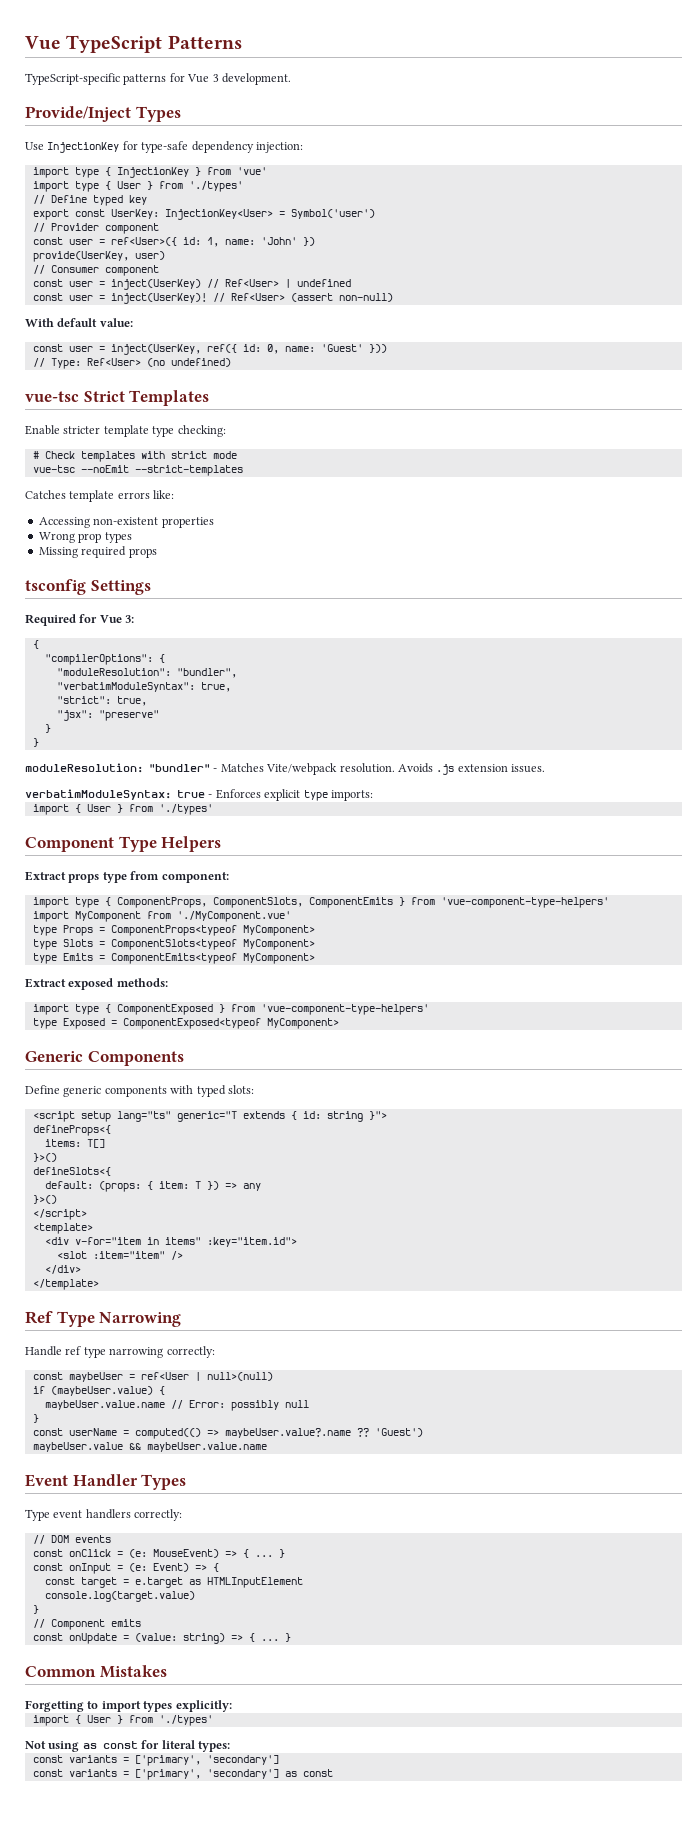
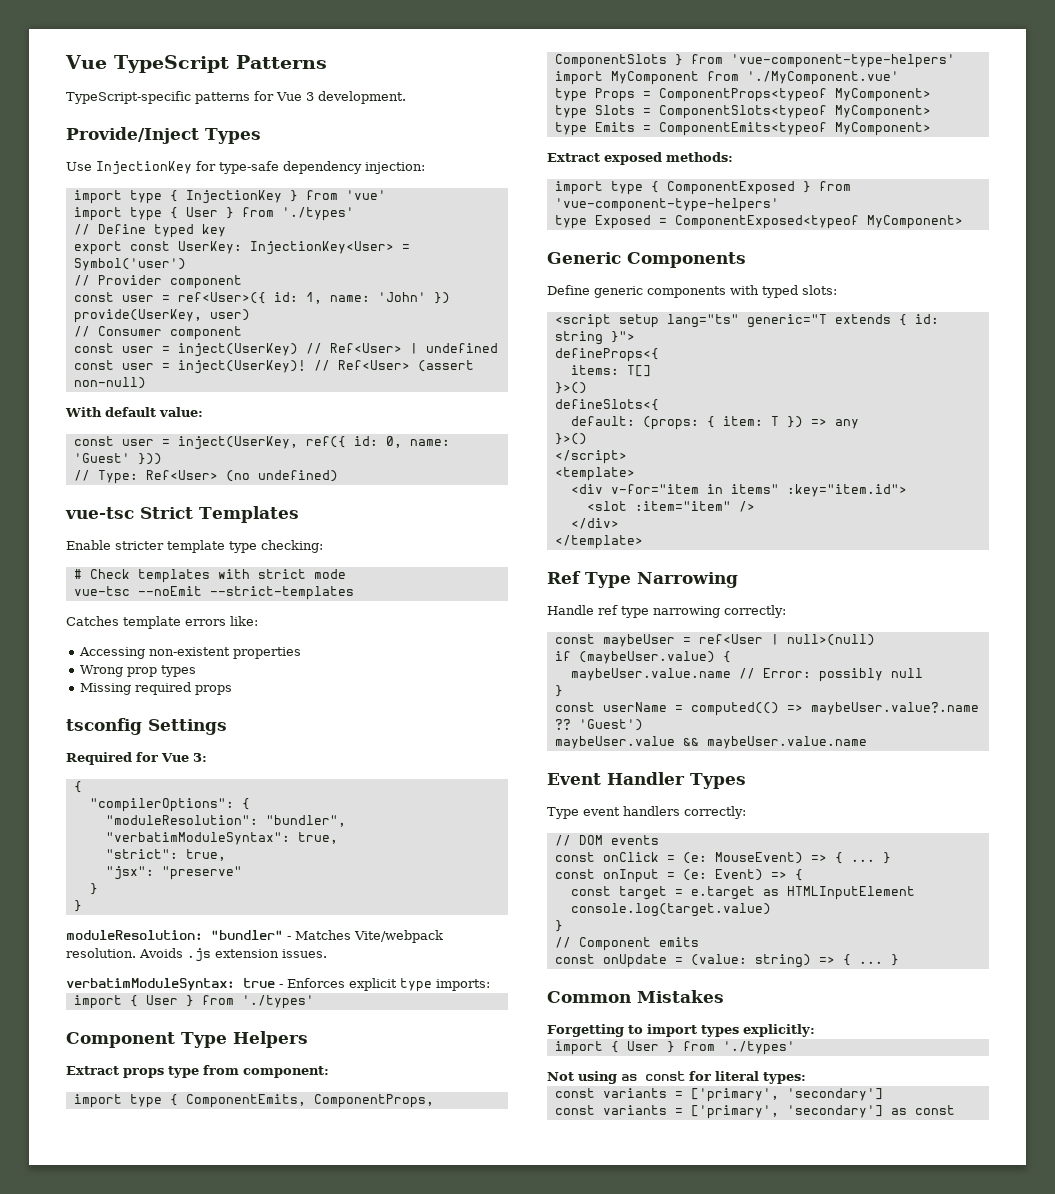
[116,897,393,908] ComponentProps, ComponentSlots, ComponentEmits -> [185,1094,434,1108] [554,54,667,68] ComponentEmits, ComponentProps, ComponentSlots

